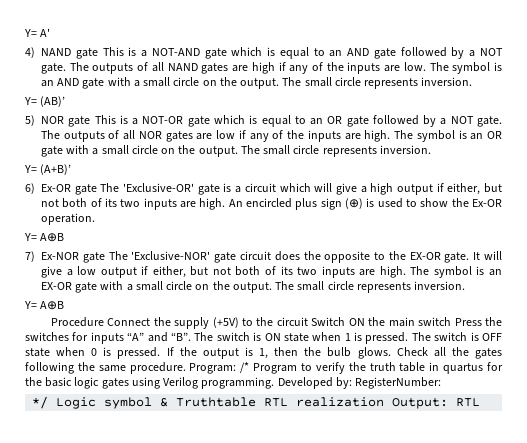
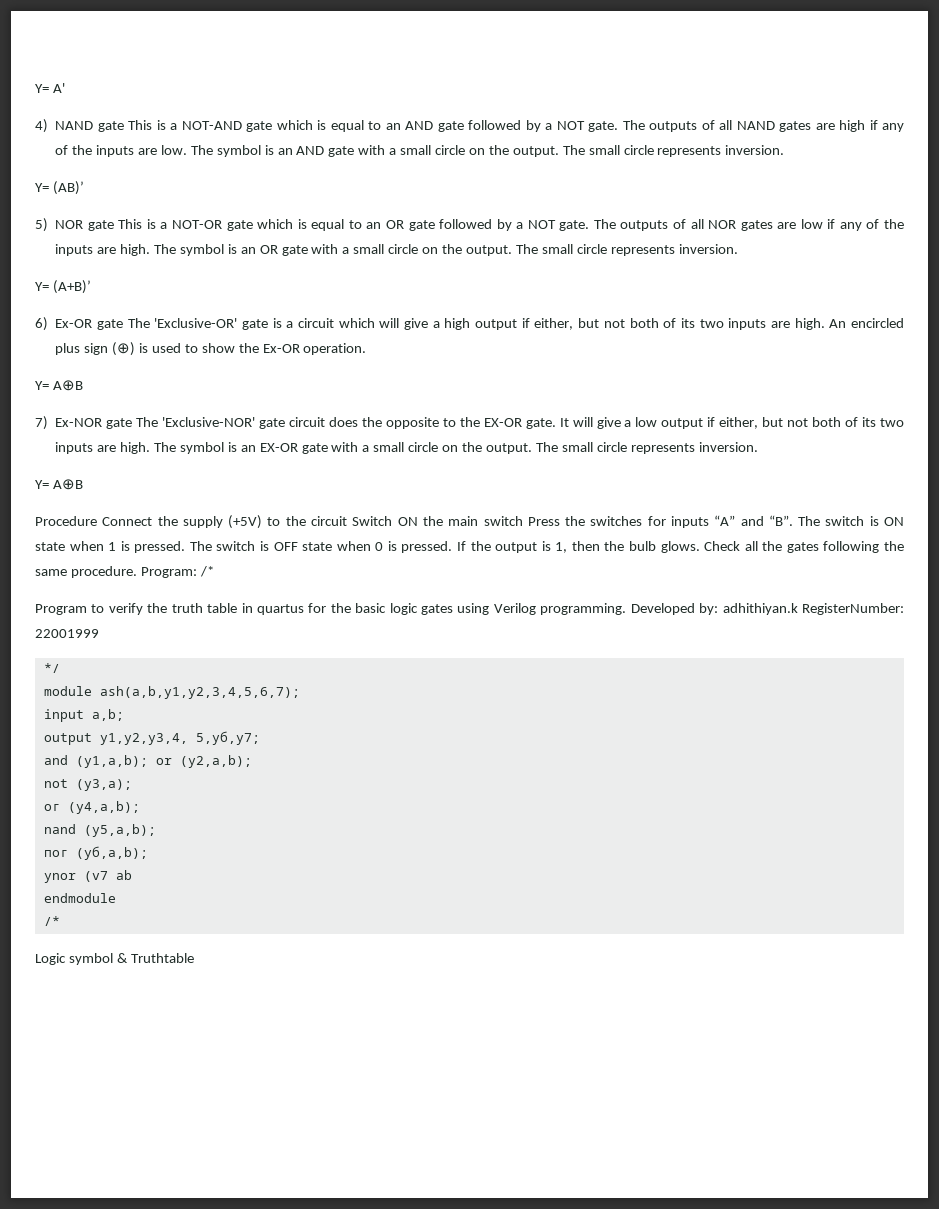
(250, 367) none -> (214, 571) //
(352, 383) none -> [722,603,798,615] adhithiyan.k
(442, 383) none -> [35,629,99,638] 22001999
[56,397,481,409] Logic symbol & Truthtable RTL realization Output: RTL -> [43,686,300,699] [43,709,124,722] [43,731,260,745] [43,755,252,768] [43,779,132,791] [43,801,140,814] [43,824,156,837] [43,846,148,860] [43,870,132,883] [43,893,116,903] [43,916,60,926] [35,953,194,965] // module ash(a,b,y1,y2,3,4,5,6,7); // input a,b; // output y1,y2,у3,4, 5,уб,у7; // and (y1,a,b); or (y2,a,b); // not (y3,a); // ог (у4,a,b); // nand (y5,a,b); // пог (уб,a,b); // ynor (v7 ab // endmodule // /* // Logic symbol & Truthtable

